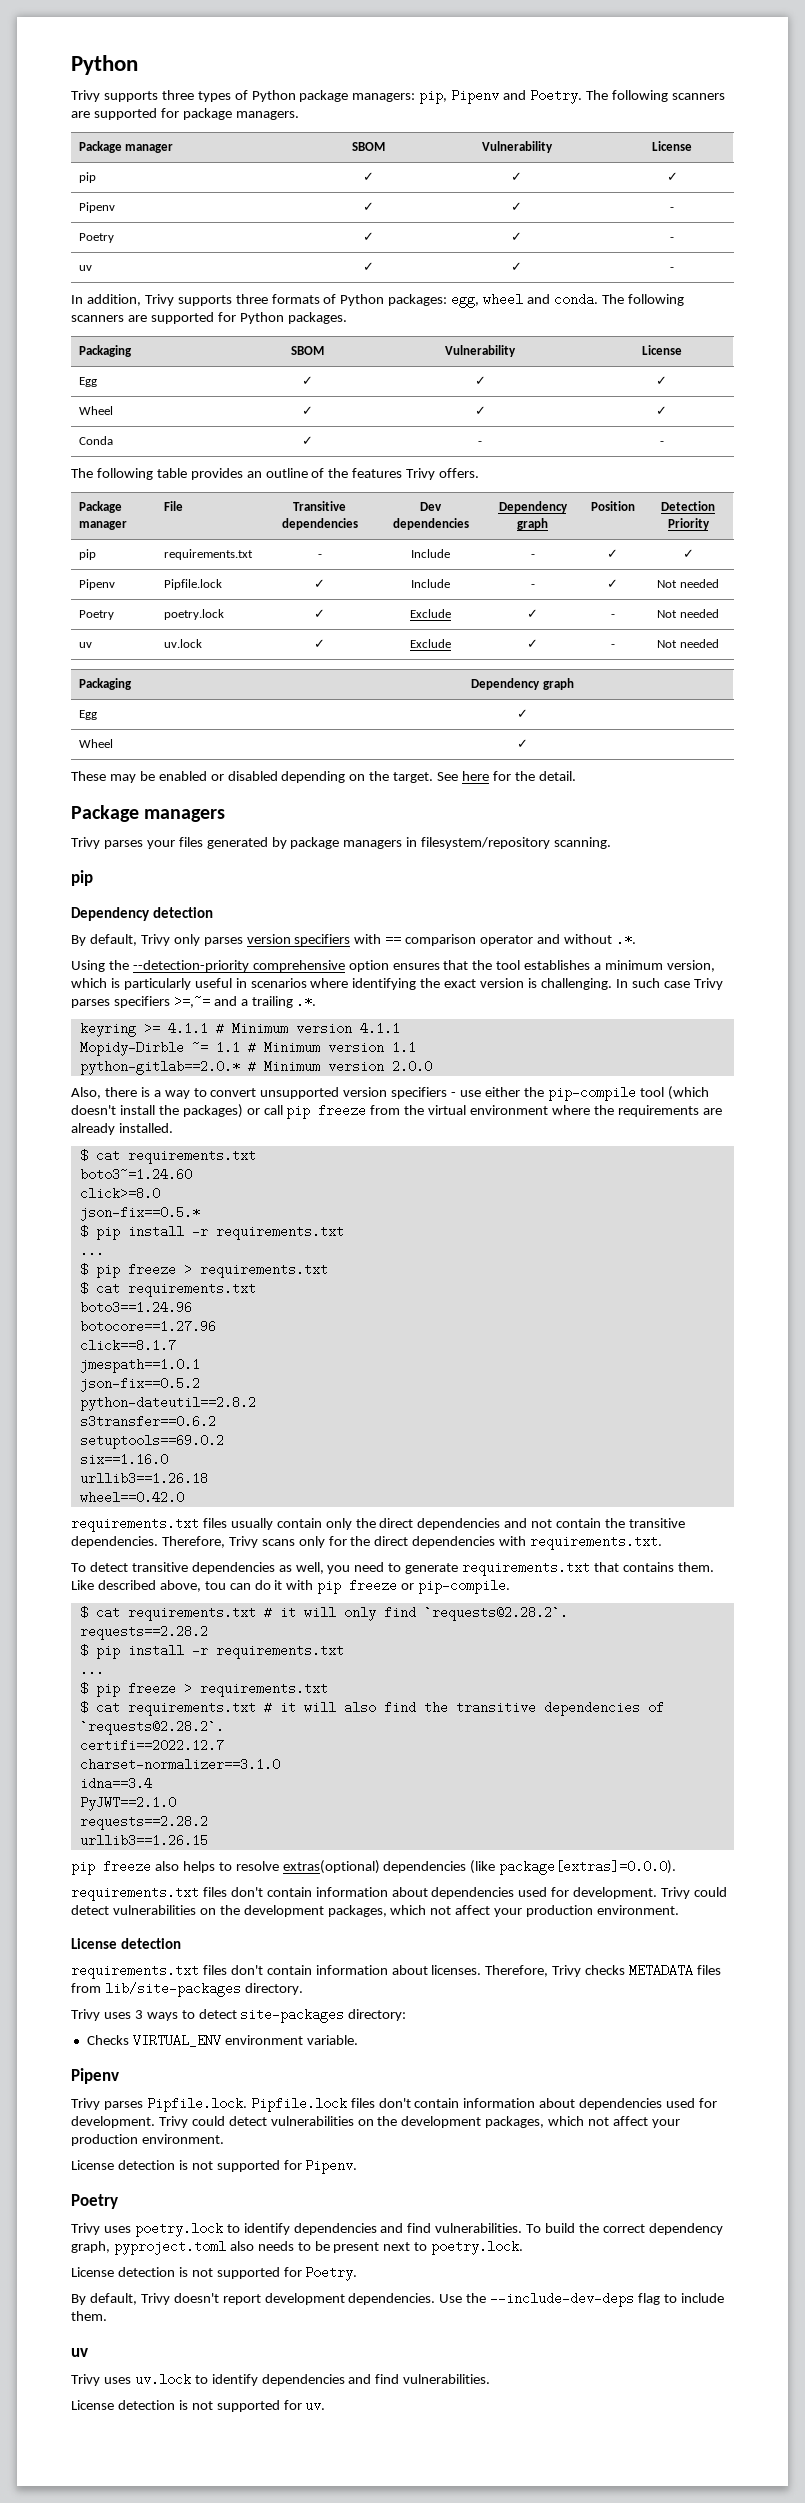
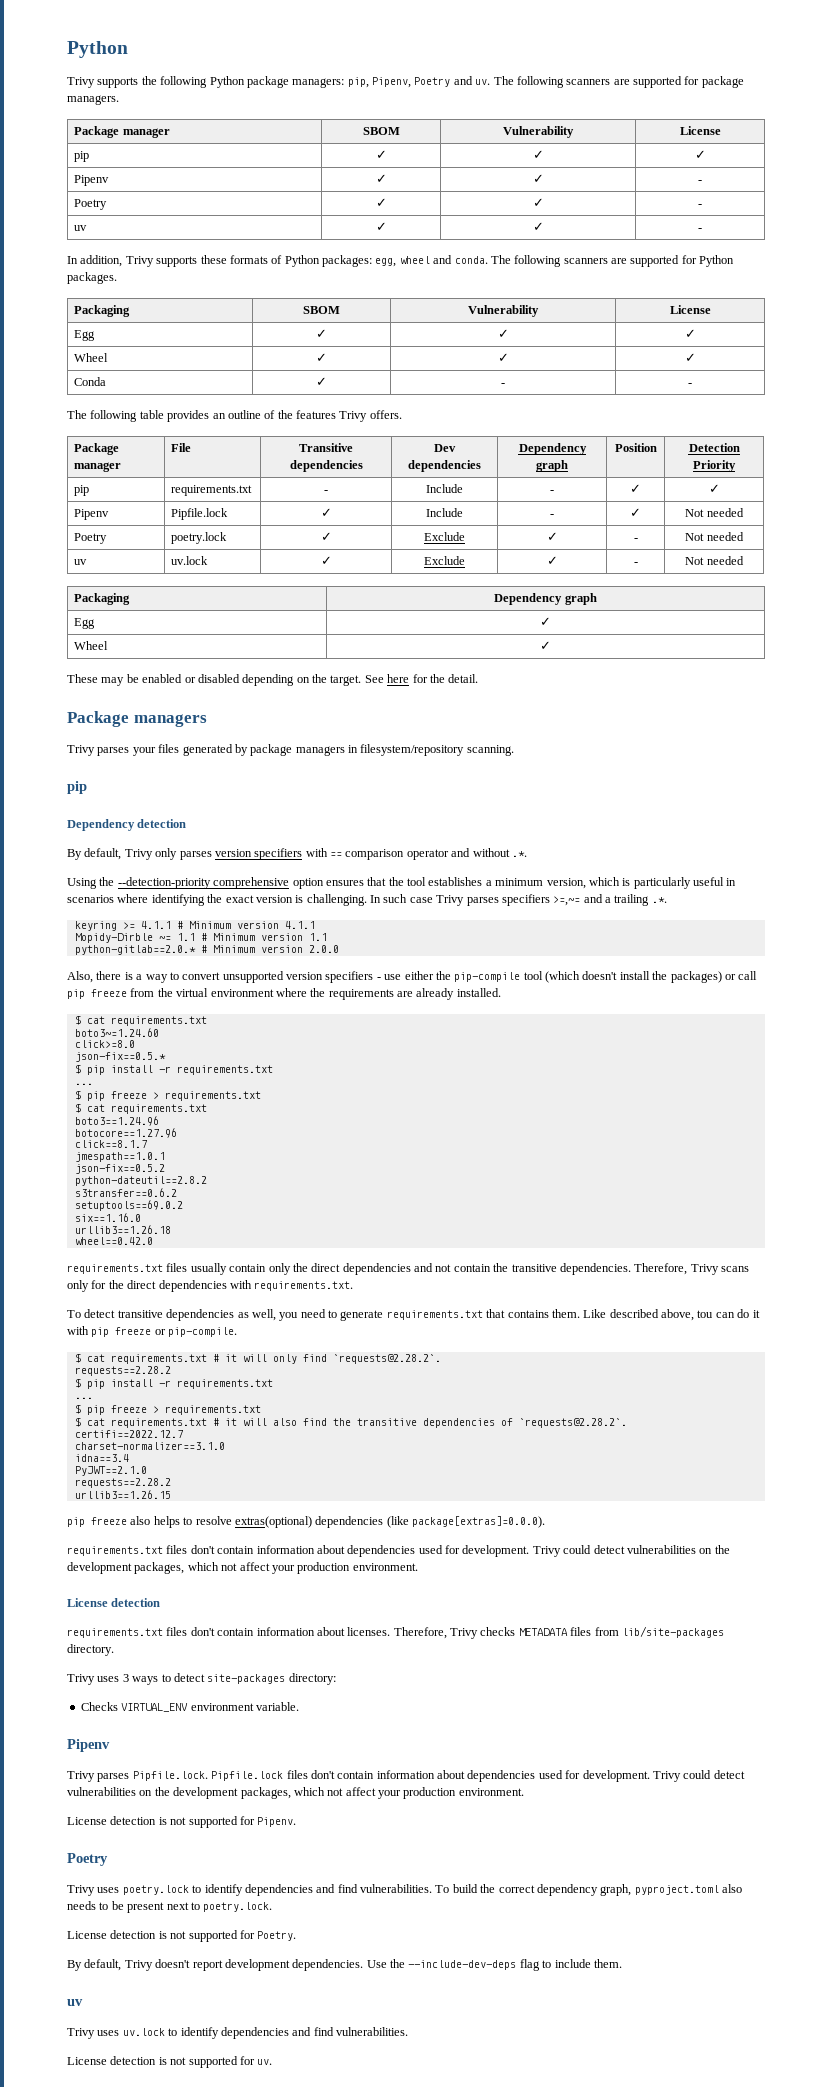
[161,90,248,102] three types of -> [141,76,208,88] the following
[451,89,583,104] Pipenv and Poetry. -> [372,76,491,88] Pipenv, Poetry and uv.
[235,294,268,304] three -> [200,255,227,264] these

